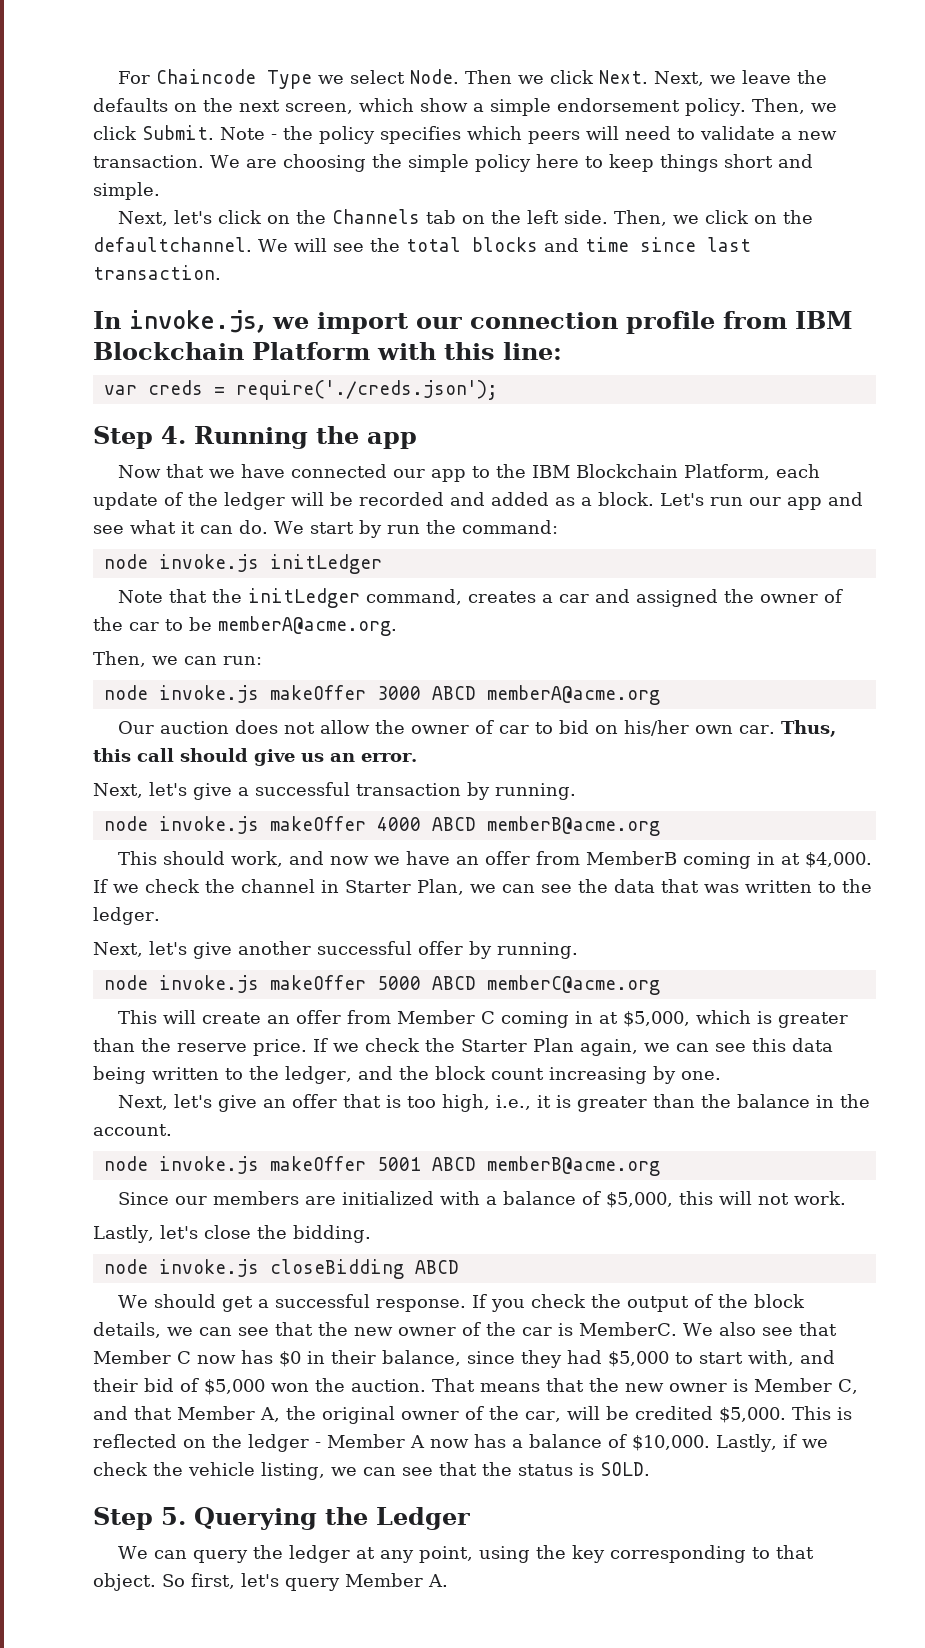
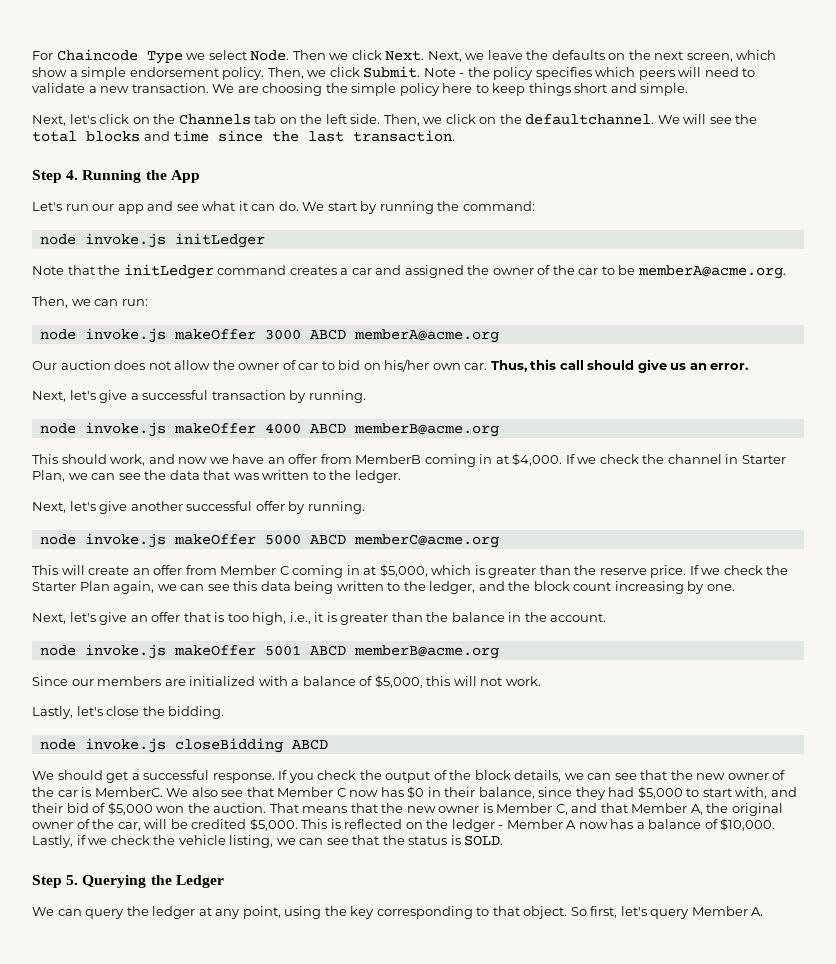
(696, 244) none -> [272,131,300,142] the
[93,310,853,334] [93,342,562,360] [103,380,498,400] [93,426,417,449] [117,464,820,482] [93,492,654,510] In invoke.js, we import our connection profile from IBM Blockchain Platform with this line: // var creds = require('./creds.json'); // Step 4. Running the app // Now that we have connected our app to the IBM Blockchain Platform, each update of the ledger will be recorded and added as a block. -> [32,170,200,183] Step 4. Running the App //
[386,525,420,534] run -> [379,201,434,214] running
[365,589,462,605] command, -> [217,265,287,275] command

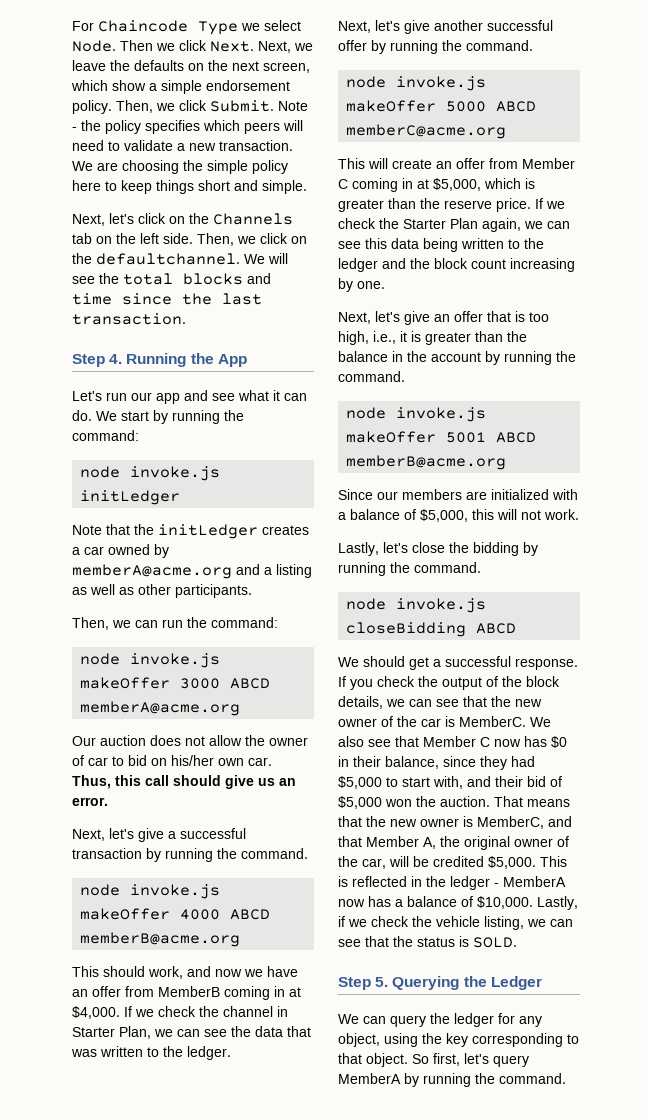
[217,265,287,275] command -> (258, 531) none
[375,265,786,279] and assigned the owner of the car to be memberA@acme.org. -> [108,544,169,558] [72,564,312,579] [72,584,252,598] owned by memberA@acme.org and a listing as well as other participants.
[121,299,148,306] run: -> [162,617,278,628] run the command:
[308,390,366,403] running. -> [165,848,308,862] running the command.
[307,501,365,514] running. -> [390,40,533,54] running the command.
[429,581,476,594] ledger, -> [338,258,378,272] ledger
[550,613,607,622] account. -> [431,351,576,365] [338,371,405,382] account by running the command.
[168,706,225,719] bidding. -> [473,542,538,556] [338,562,481,576] bidding by running the command.
[496,803,568,815] Member C, -> [477,816,544,829] MemberC,
[405,822,423,829] on -> [411,876,422,887] in
[506,819,577,829] Member A -> [503,876,566,887] MemberA
[198,906,281,919] at any point, -> [498,1013,542,1027] [338,1033,380,1047] for any object,
[691,906,764,916] Member A. -> [338,1073,566,1087] MemberA by running the command.

